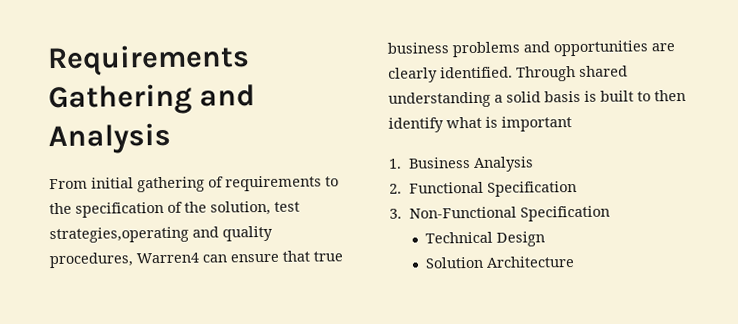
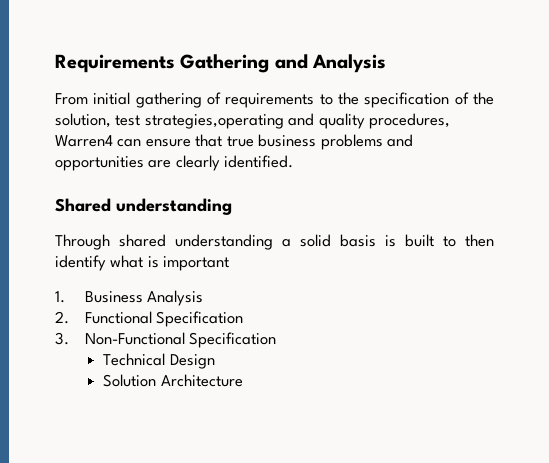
(513, 72) none -> [55,198,232,215] // Shared understanding //

